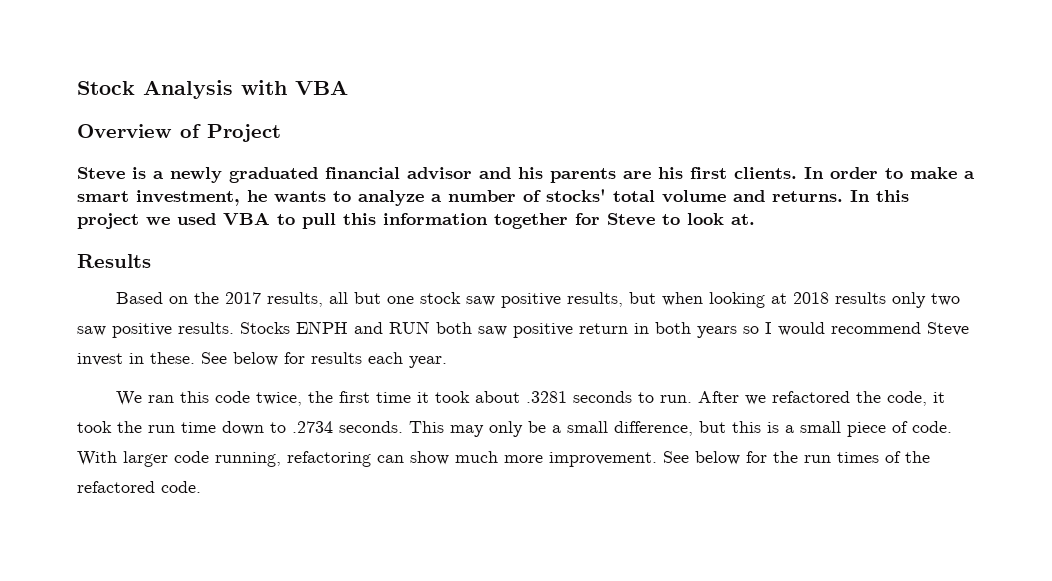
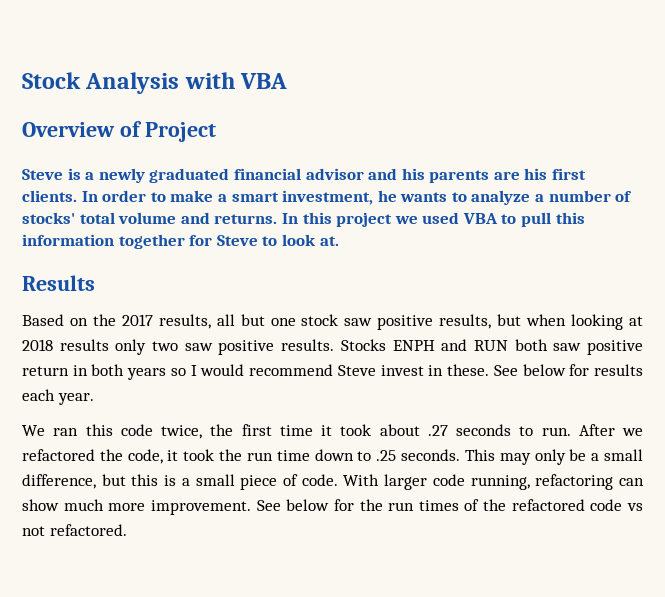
[526,391,568,403] .3281 -> [427,425,448,436] .27
[292,421,333,433] .2734 -> [376,450,397,461] .25
[161,481,201,493] code. -> [590,499,644,511] [22,524,127,536] code vs not refactored.

